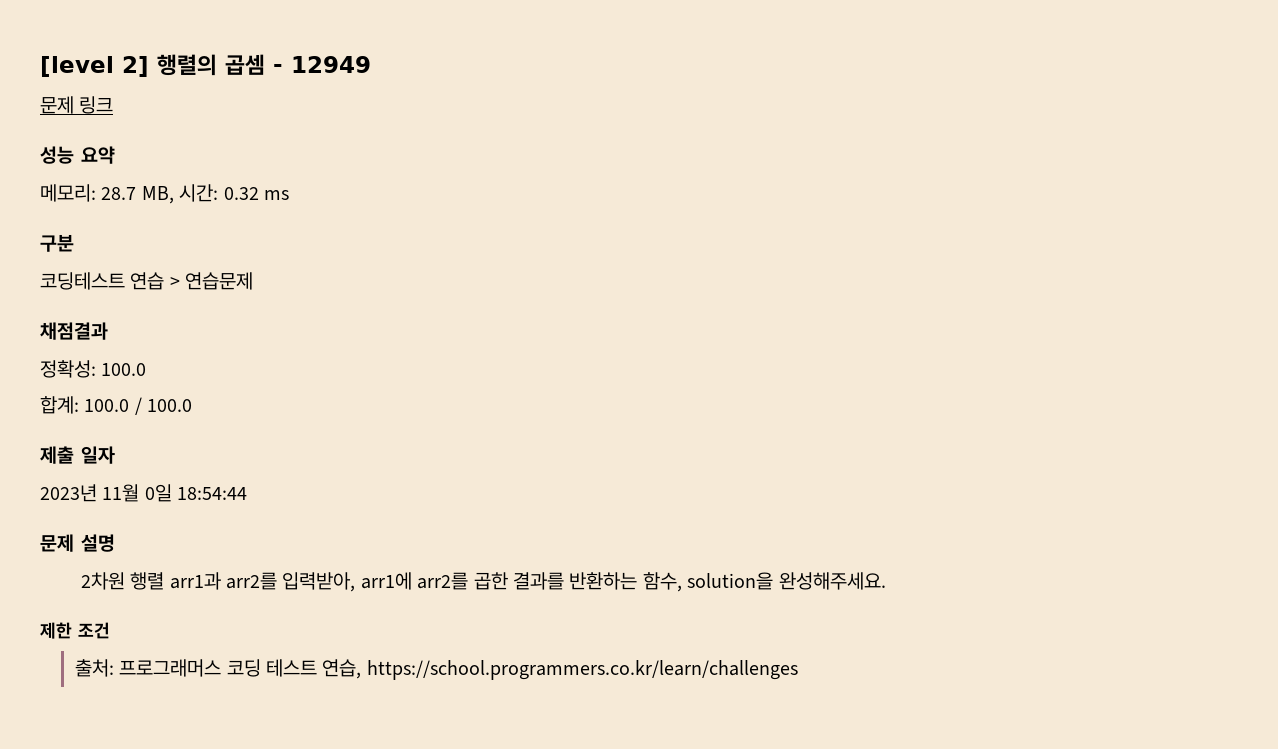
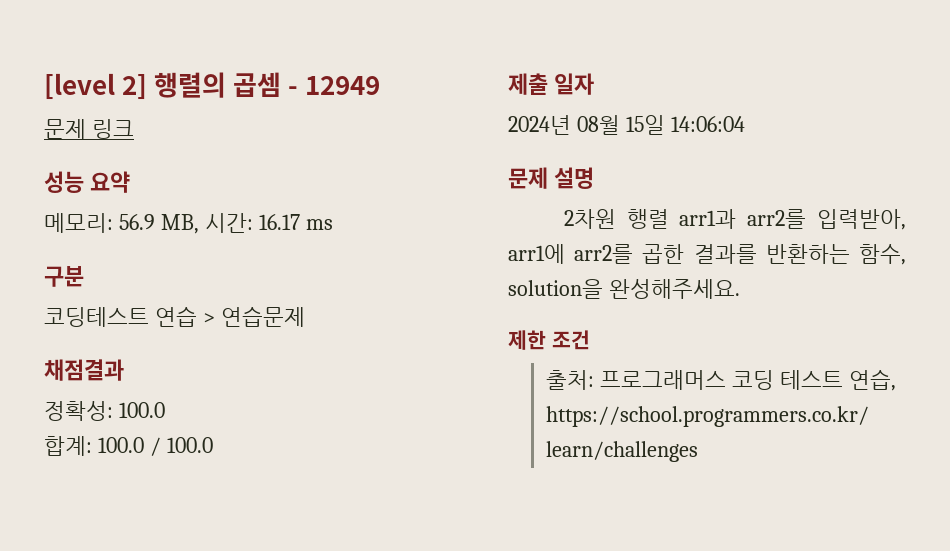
[101,187,137,200] 28.7 -> [118,214,155,230] 56.9
[223,187,259,200] 0.32 -> [258,214,300,230] 16.17
[40,484,248,502] 2023년 11월 0일 18:54:44 -> [508,115,745,135] 2024년 08월 15일 14:06:04

